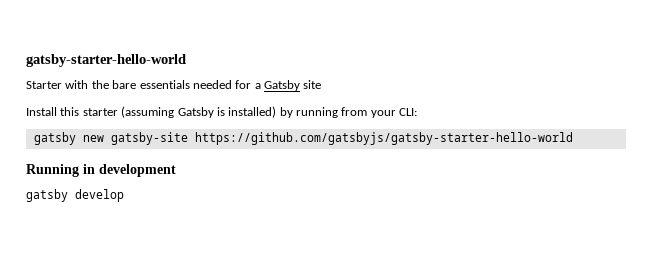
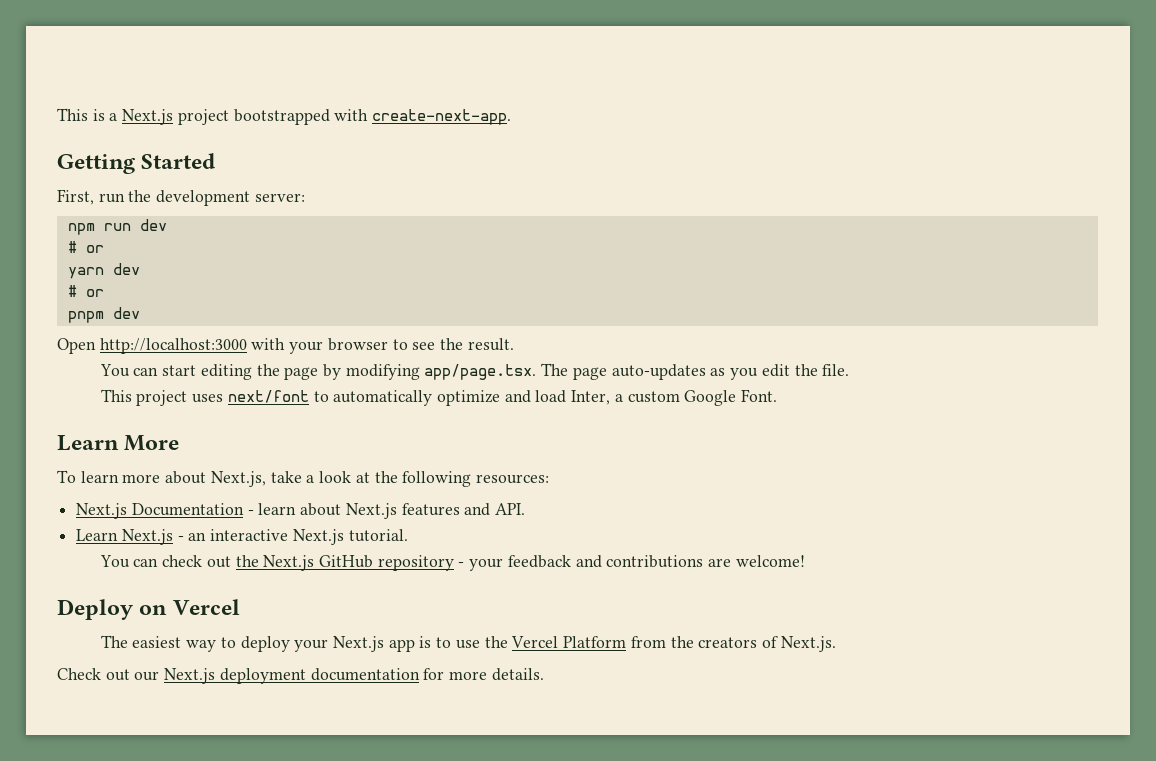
[26,54,186,67] [26,80,322,91] [26,106,418,118] [33,132,573,145] [26,164,176,177] [26,189,124,202] gatsby-starter-hello-world // Starter with the bare essentials needed for a Gatsby site // Install this starter (assuming Gatsby is installed) by running from your CLI: // gatsby new gatsby-site https://github.com/gatsbyjs/gatsby-starter-hello-world // Running in development // gatsby develop -> [57,108,512,125] [57,153,216,174] [57,189,305,206] [67,219,167,235] [67,241,104,253] [67,263,140,279] [67,285,104,297] [67,307,140,323] [57,338,514,354] [99,363,850,380] [100,389,778,406] [57,435,180,451] [57,470,549,487] [76,503,526,519] [76,529,408,545] [99,555,805,571] [57,599,240,620] [100,635,836,652] [57,668,544,684] This is a Next.js project bootstrapped with create-next-app. // Getting Started // First, run the development server: // npm run dev // # or // yarn dev // # or // pnpm dev // Open http://localhost:3000 with your browser to see the result. // You can start editing the page by modifying app/page.tsx. The page auto-updates as you edit the file. // This project uses next/font to automatically optimize and load Inter, a custom Google Font. // Learn More // To learn more about Next.js, take a look at the following resources: // Next.js Documentation - learn about Next.js features and API. // Learn Next.js - an interactive Next.js tutorial. // You can check out the Next.js GitHub repository - your feedback and contributions are welcome! // Deploy on Vercel // The easiest way to deploy your Next.js app is to use the Vercel Platform from the creators of Next.js. // Check out our Next.js deployment documentation for more details.

